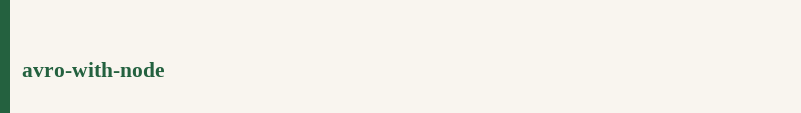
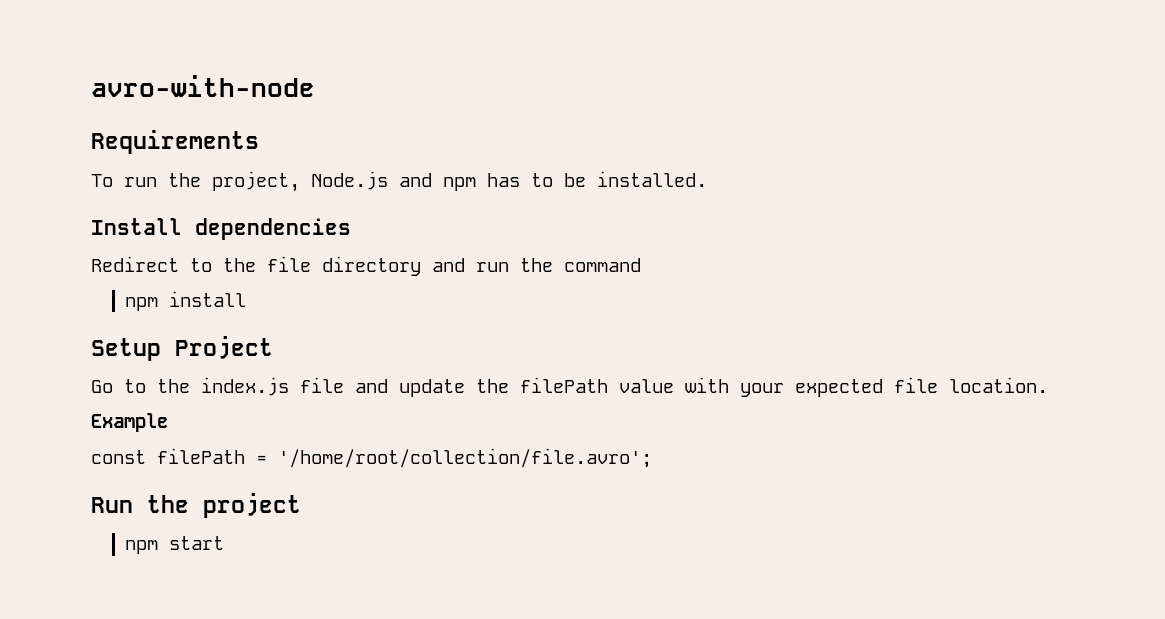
(165, 69) none -> [91,130,259,154] [91,171,707,192] [91,218,351,240] [91,256,641,276] [125,291,247,311] [91,336,273,361] [91,377,1048,397] [91,413,168,432] [91,448,652,468] [91,493,301,518] [125,536,225,554] // Requirements // To run the project, Node.js and npm has to be installed. // Install dependencies // Redirect to the file directory and run the command // npm install // Setup Project // Go to the index.js file and update the filePath value with your expected file location. // Example // const filePath = '/home/root/collection/file.avro'; // Run the project // npm start

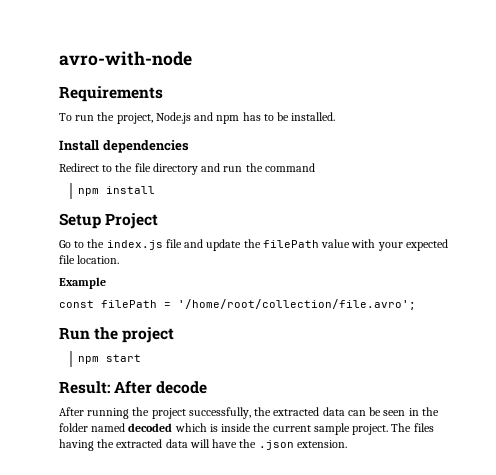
(225, 543) none -> [59,381,208,394] [59,407,439,419] [59,423,434,435] [59,439,347,451] // Result: After decode // After running the project successfully, the extracted data can be seen in the folder named decoded which is inside the current sample project. The files having the extracted data will have the .json extension.

